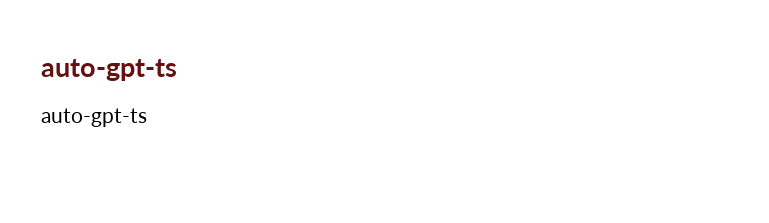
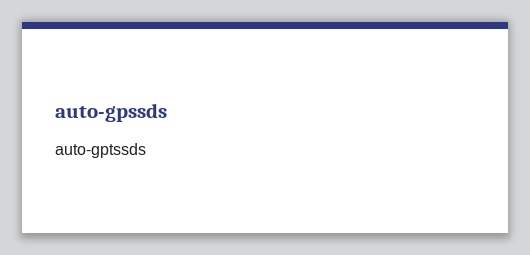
[41,59,177,81] [41,108,147,127] auto-gpt-ts // auto-gpt-ts -> [55,103,167,122] [55,143,146,158] auto-gpssds // auto-gptssds

